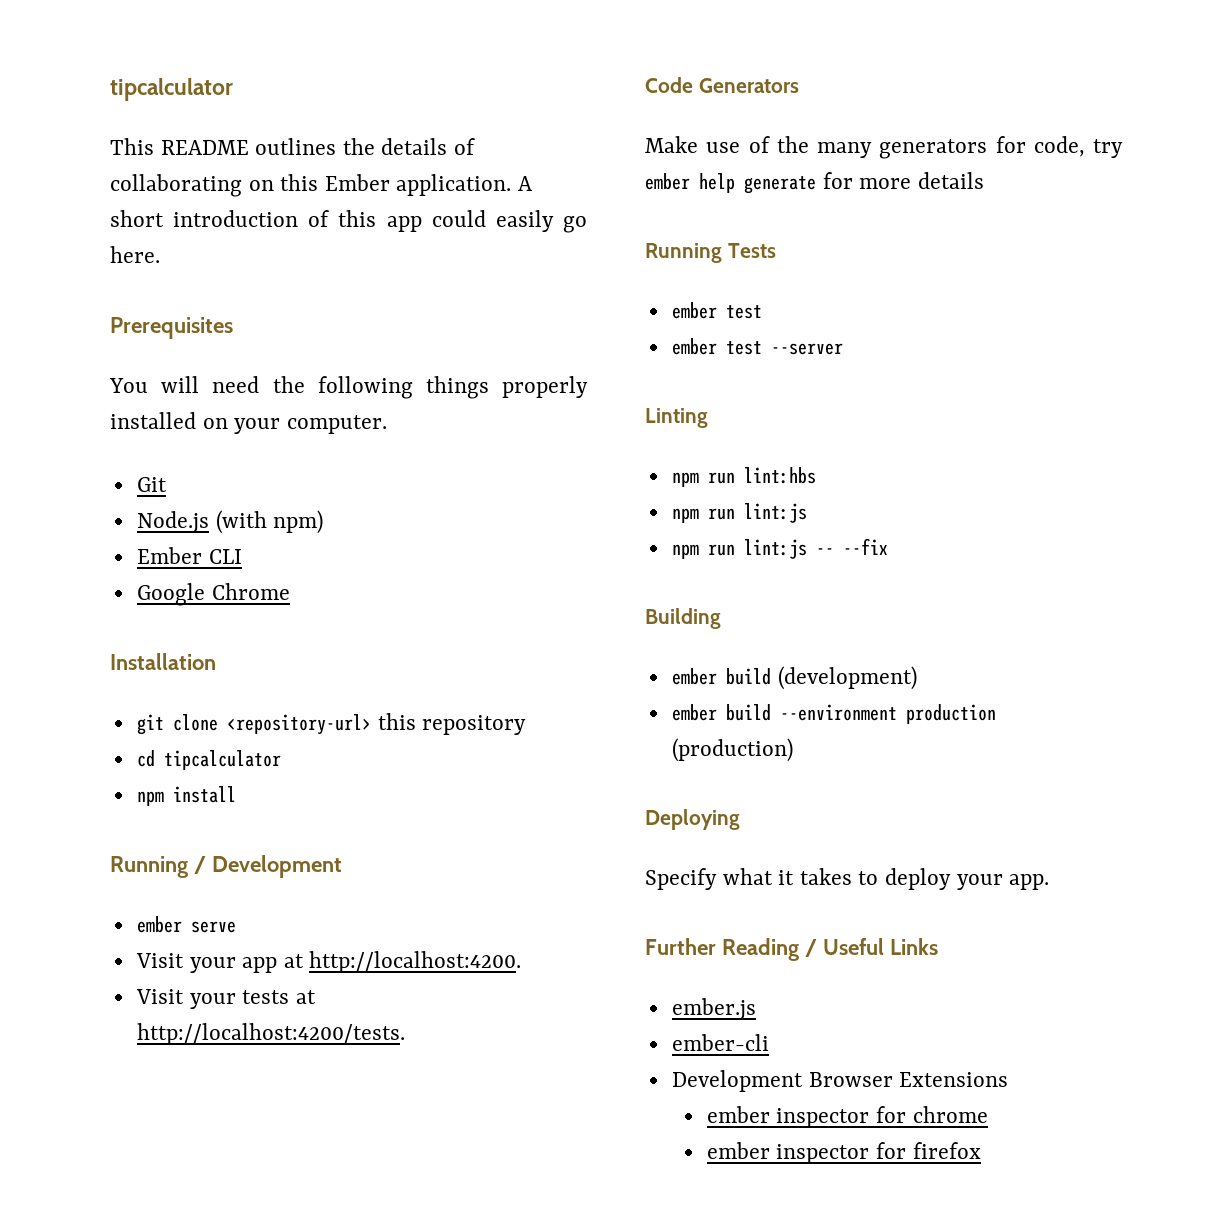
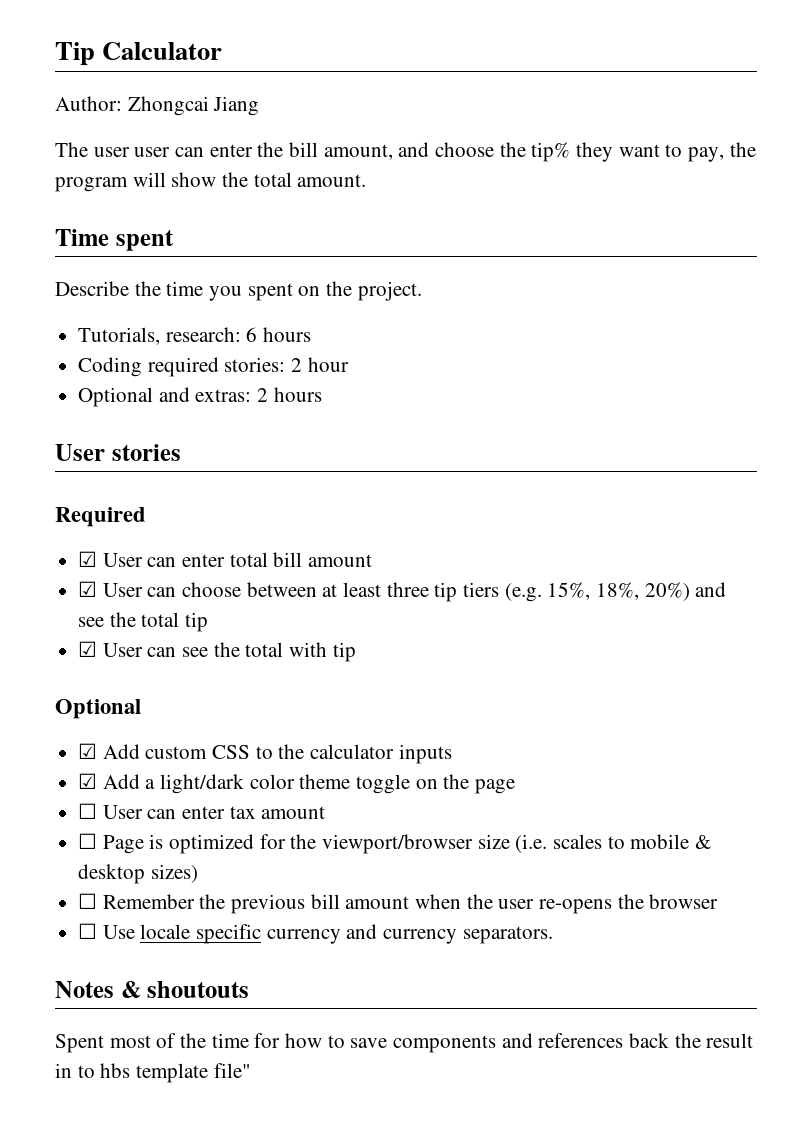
[110,78,233,101] [110,138,476,155] [110,174,534,197] [110,210,588,233] [110,246,160,263] [110,317,233,339] [109,376,588,399] [110,412,387,434] [136,477,167,492] [136,510,324,534] [136,547,242,564] [136,583,290,606] [110,653,216,670] [136,713,527,735] [136,750,281,770] [136,786,236,806] [110,855,342,878] [136,916,236,933] [135,951,522,973] [135,989,316,1009] [136,1023,405,1045] [645,77,799,93] [645,136,1123,159] [645,172,984,194] [645,243,776,263] [671,302,762,319] [671,338,843,355] [645,408,708,428] [671,467,816,487] [671,503,807,523] [671,538,888,559] [645,608,721,629] [671,666,917,690] [671,704,996,724] [671,738,793,762] [645,809,740,830] [645,868,1050,890] [645,938,938,961] [671,998,756,1020] [671,1034,769,1051] [671,1070,1009,1092] [706,1106,988,1128] [706,1142,981,1164] tipcalculator // This README outlines the details of collaborating on this Ember application. A short introduction of this app could easily go here. // Prerequisites // You will need the following things properly installed on your computer. // Git // Node.js (with npm) // Ember CLI // Google Chrome // Installation // git clone <repository-url> this repository // cd tipcalculator // npm install // Running / Development // ember serve // Visit your app at http://localhost:4200. // Visit your tests at http://localhost:4200/tests. // Code Generators // Make use of the many generators for code, try ember help generate for more details // Running Tests // ember test // ember test --server // Linting // npm run lint:hbs // npm run lint:js // npm run lint:js -- --fix // Building // ember build (development) // ember build --environment production (production) // Deploying // Specify what it takes to deploy your app. // Further Reading / Useful Links // ember.js // ember-cli // Development Browser Extensions // ember inspector for chrome // ember inspector for firefox -> [55,42,223,66] [55,96,260,116] [55,142,756,162] [55,172,367,192] [55,229,174,251] [55,281,422,301] [78,327,312,345] [78,357,349,377] [78,387,322,407] [55,444,181,461] [55,507,146,527] [78,551,373,567] [78,581,727,602] [78,612,209,632] [78,641,356,662] [55,699,141,719] [78,743,452,764] [78,773,516,794] [78,803,326,819] [78,833,712,854] [78,864,198,884] [78,893,719,914] [78,923,553,944] [55,981,250,998] [55,1033,754,1053] [55,1063,251,1083] Tip Calculator // Author: Zhongcai Jiang // The user user can enter the bill amount, and choose the tip% they want to pay, the program will show the total amount. // Time spent // Describe the time you spent on the project. // Tutorials, research: 6 hours // Coding required stories: 2 hour // Optional and extras: 2 hours // User stories // Required // ☑ User can enter total bill amount // ☑ User can choose between at least three tip tiers (e.g. 15%, 18%, 20%) and see the total tip // ☑ User can see the total with tip // Optional // ☑ Add custom CSS to the calculator inputs // ☑ Add a light/dark color theme toggle on the page // ☐ User can enter tax amount // ☐ Page is optimized for the viewport/browser size (i.e. scales to mobile & desktop sizes) // ☐ Remember the previous bill amount when the user re-opens the browser // ☐ Use locale specific currency and currency separators. // Notes & shoutouts // Spent most of the time for how to save components and references back the result in to hbs template file"

